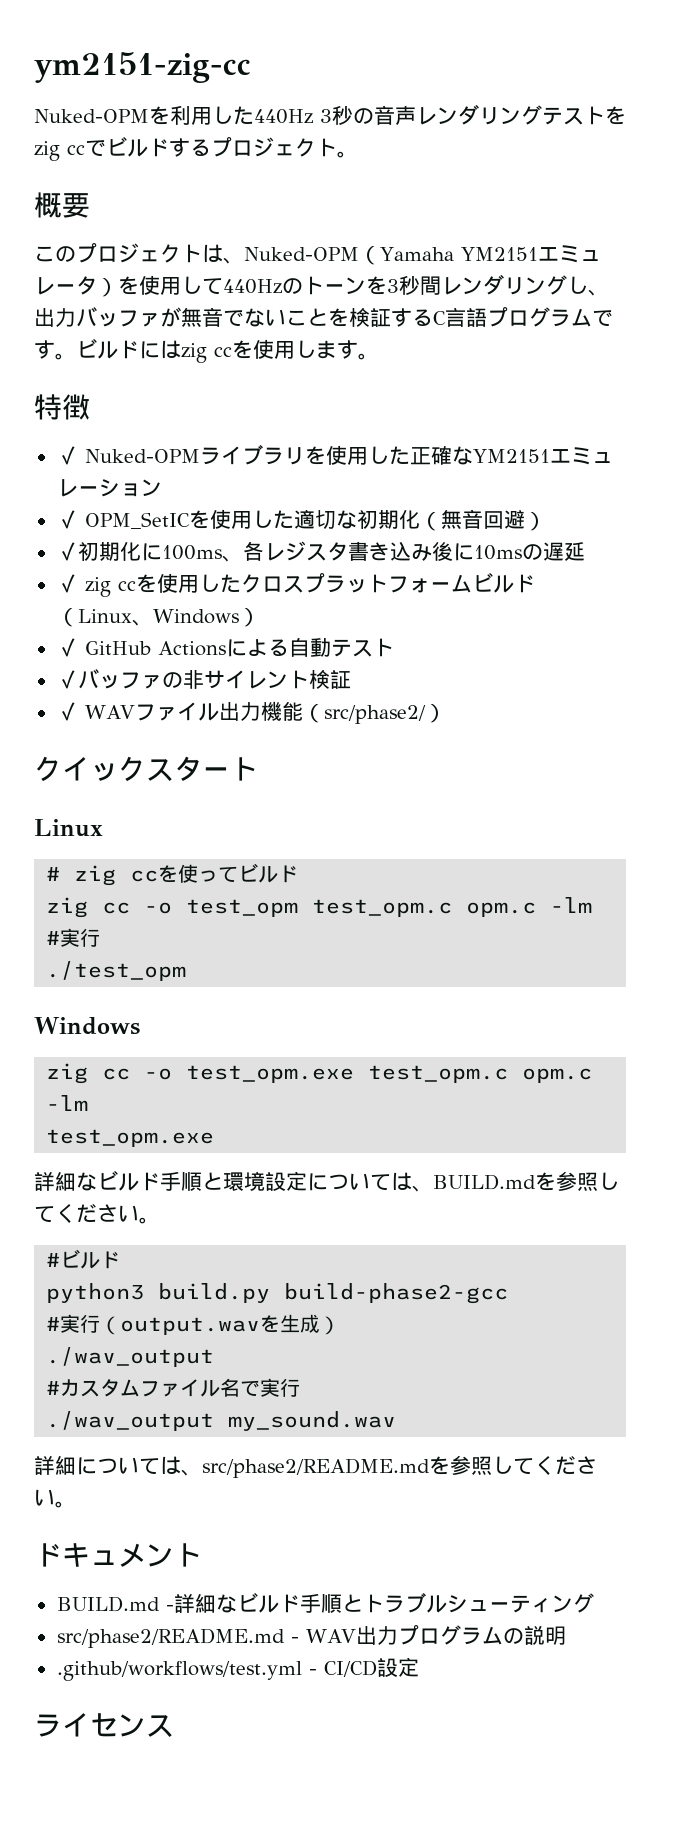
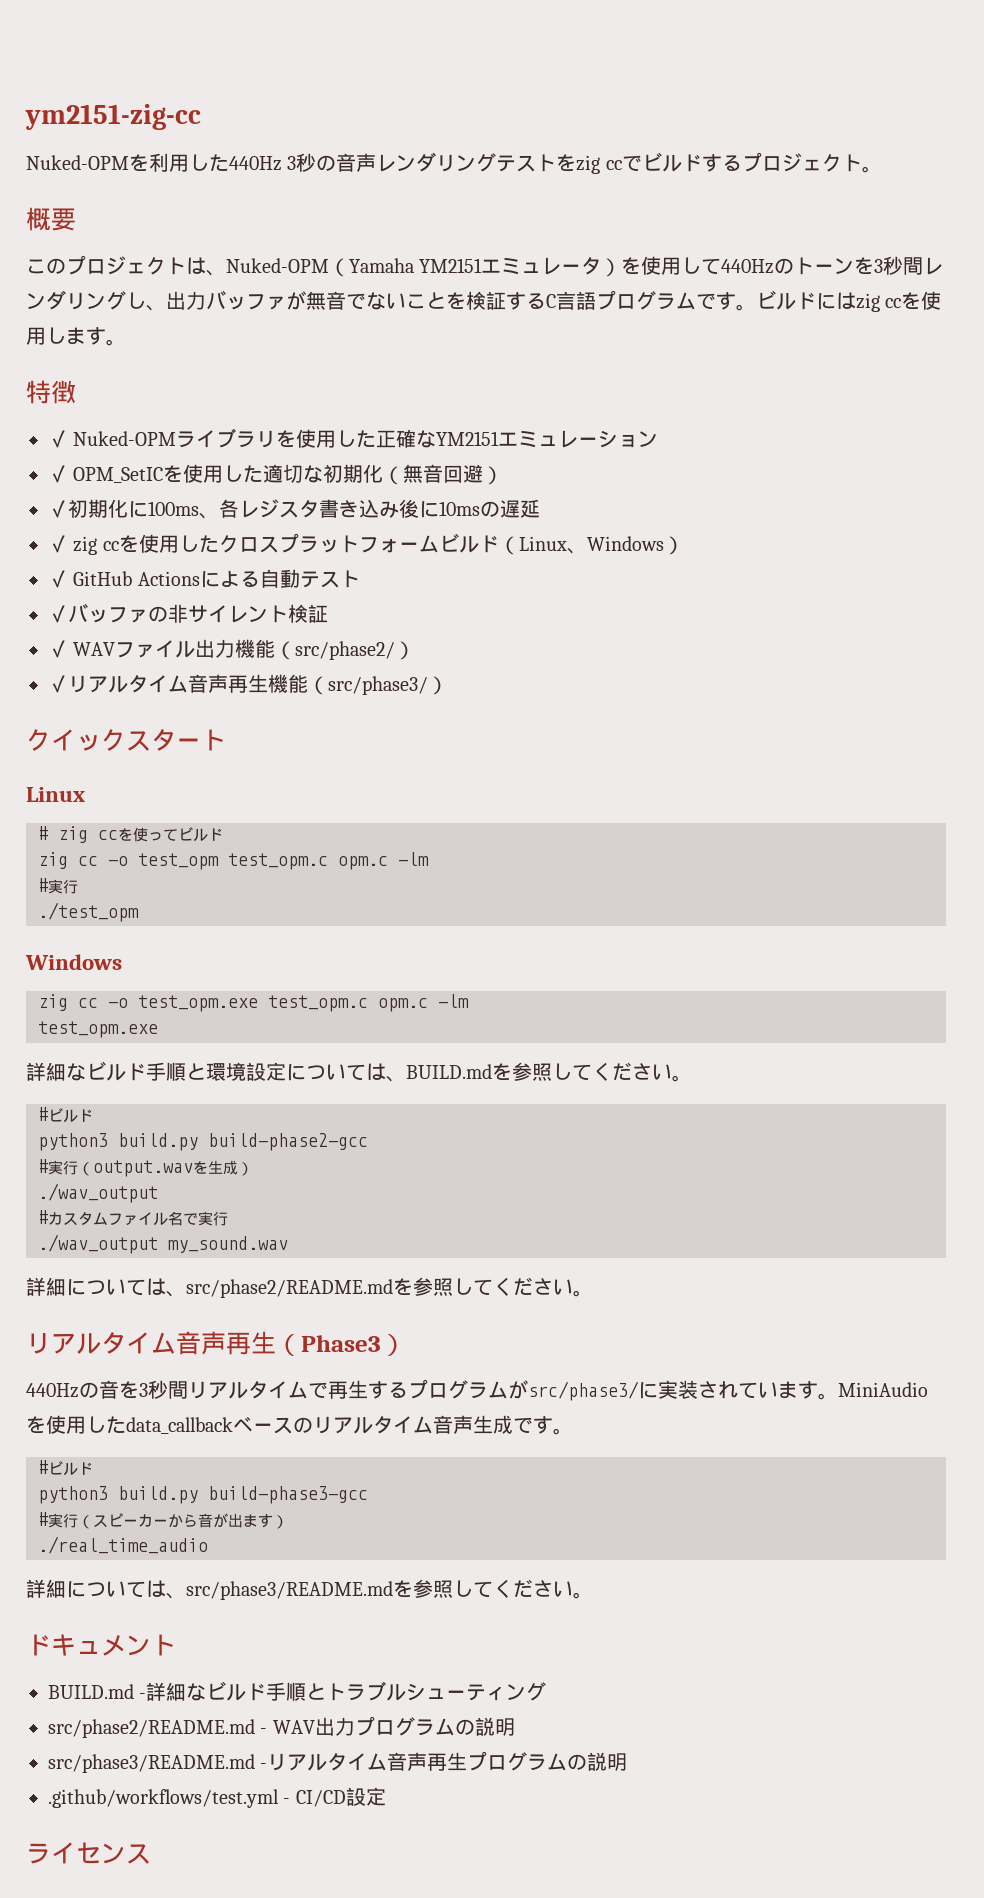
(447, 713) none -> [48,674,448,695] // ✓リアルタイム音声再生機能（src/phase3/）
(76, 1504) none -> [26,1331,406,1356] [26,1379,928,1401] [26,1415,573,1435] [38,1460,93,1476] [38,1486,368,1504] [38,1512,288,1529] [38,1536,208,1554] [26,1579,593,1600] // リアルタイム音声再生（Phase3） // 440Hzの音を3秒間リアルタイムで再生するプログラムがsrc/phase3/に実装されています。MiniAudioを使用したdata_callbackベースのリアルタイム音声生成です。 // #ビルド // python3 build.py build-phase3-gcc // #実行（スピーカーから音が出ます） // ./real_time_audio // 詳細については、src/phase3/README.mdを参照してください。
(567, 1635) none -> [48,1751,628,1773] // src/phase3/README.md -リアルタイム音声再生プログラムの説明

